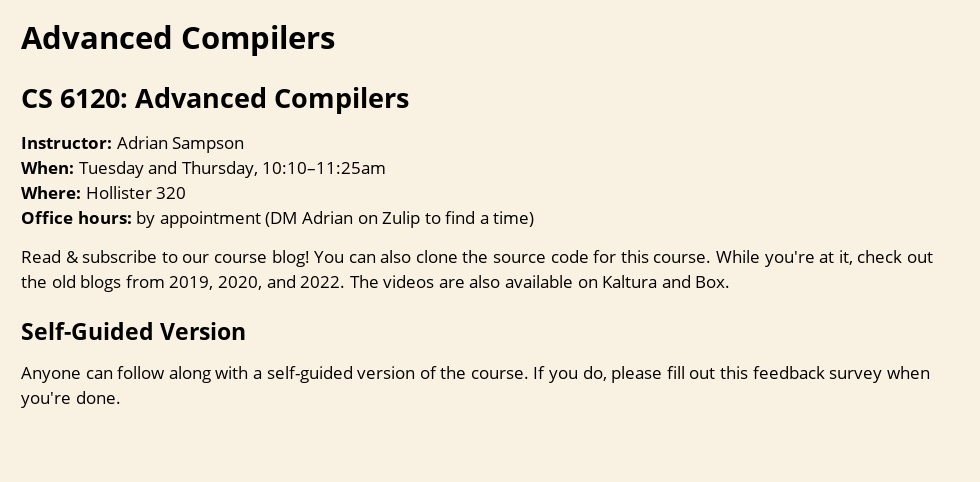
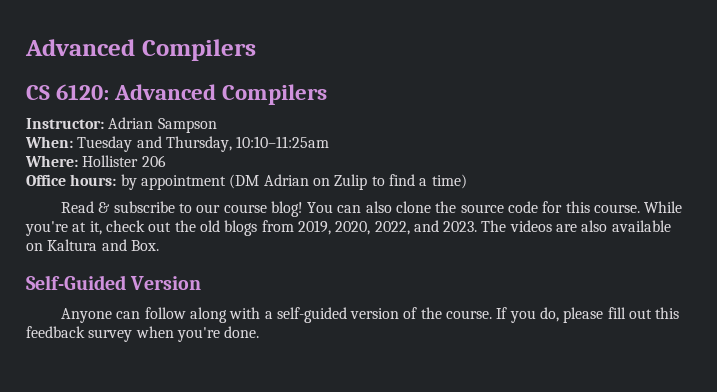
[156,187,187,199] 320 -> [141,155,166,167] 206
[266,275,346,288] and 2022. -> [374,220,478,235] 2022, and 2023.

